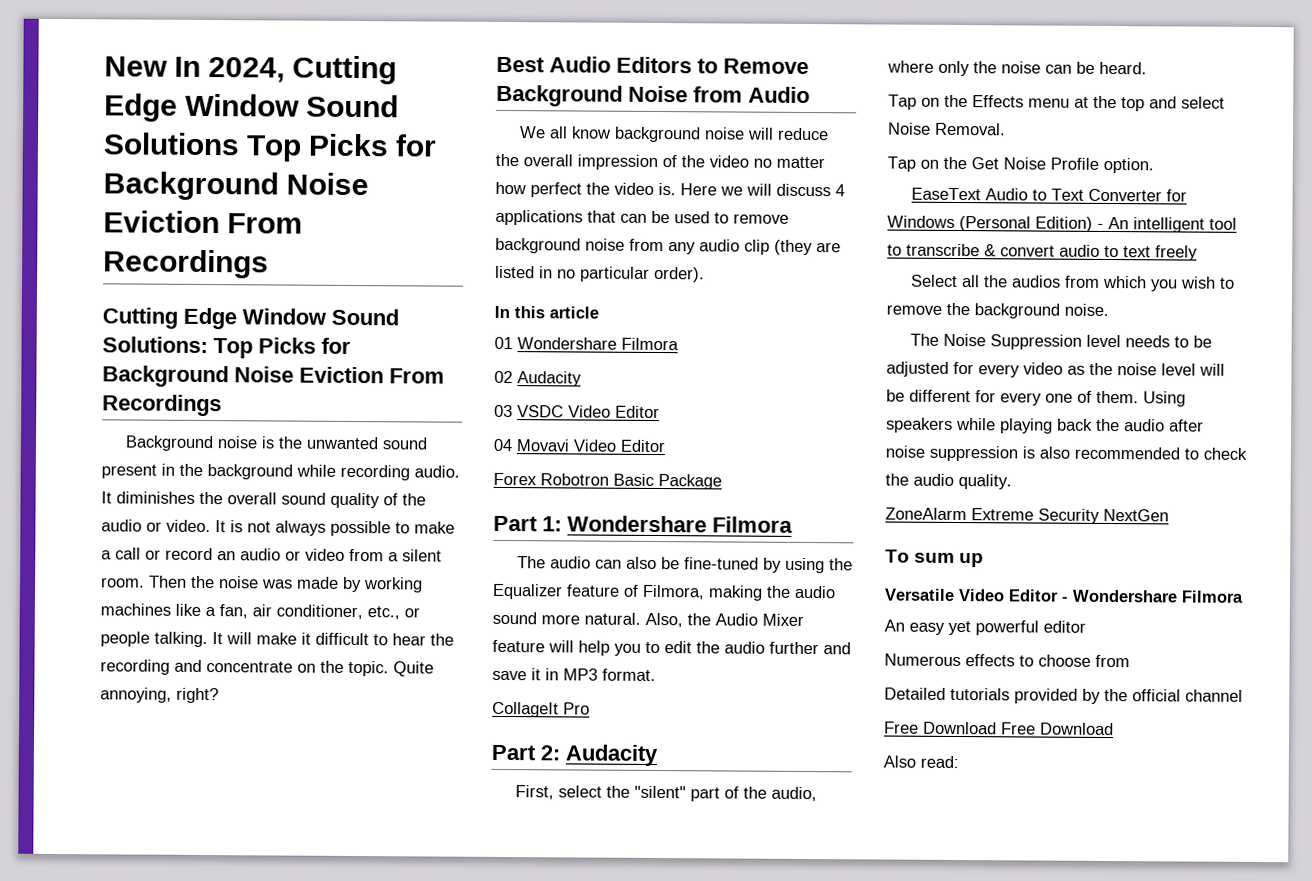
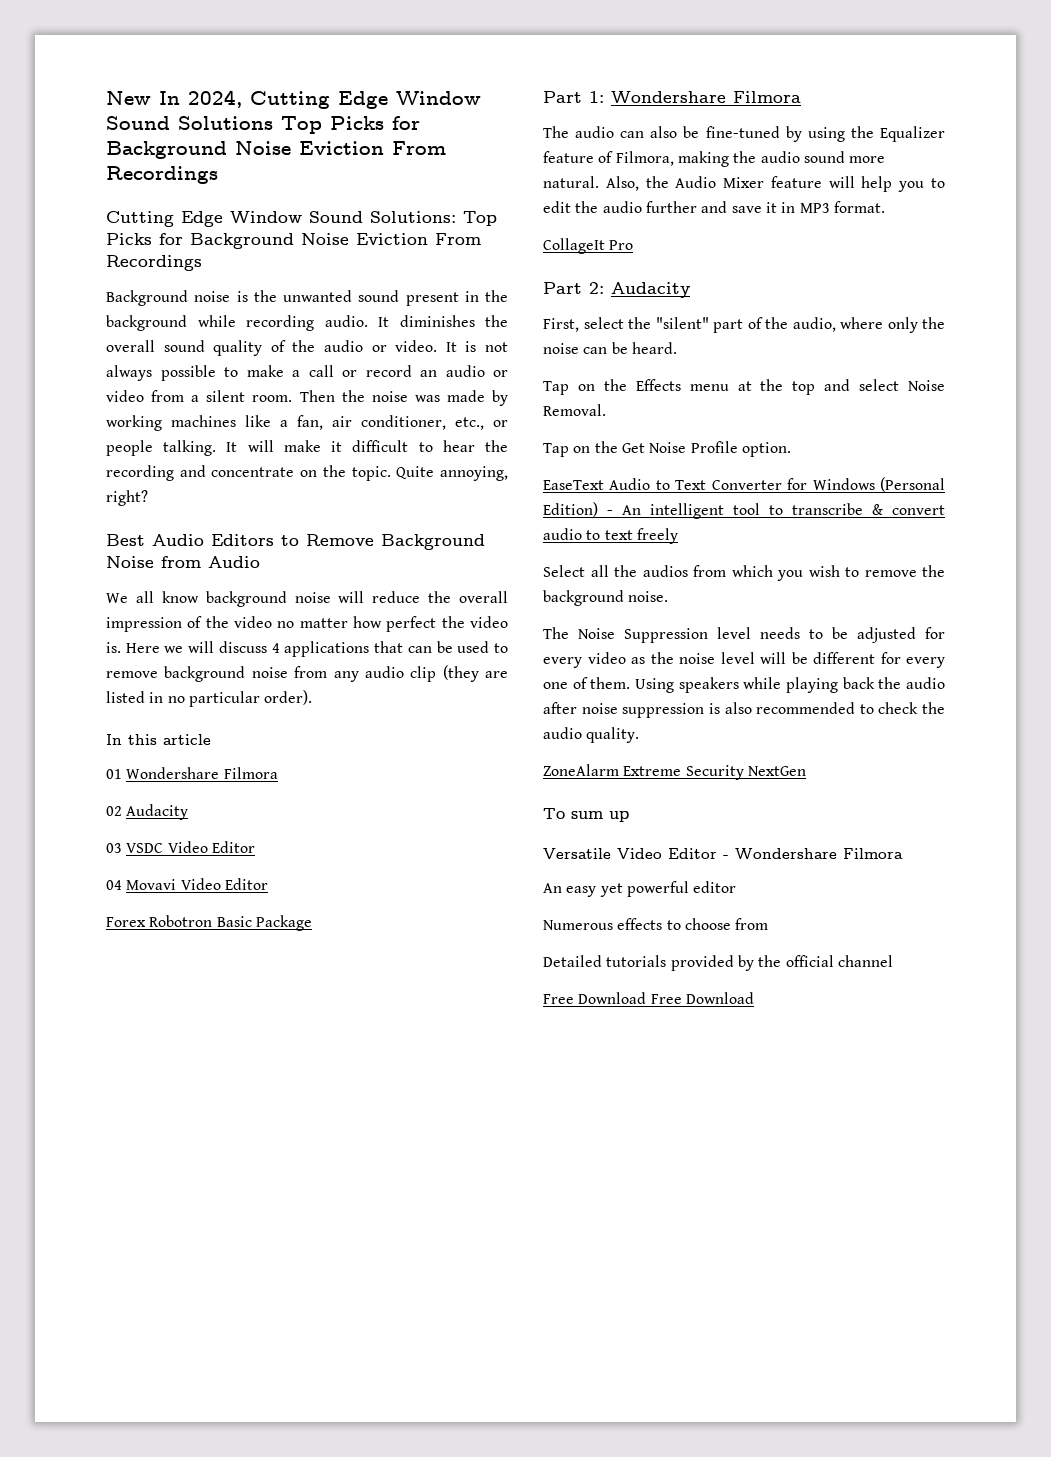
[883,755,959,769] // Also read: -> (754, 998) none

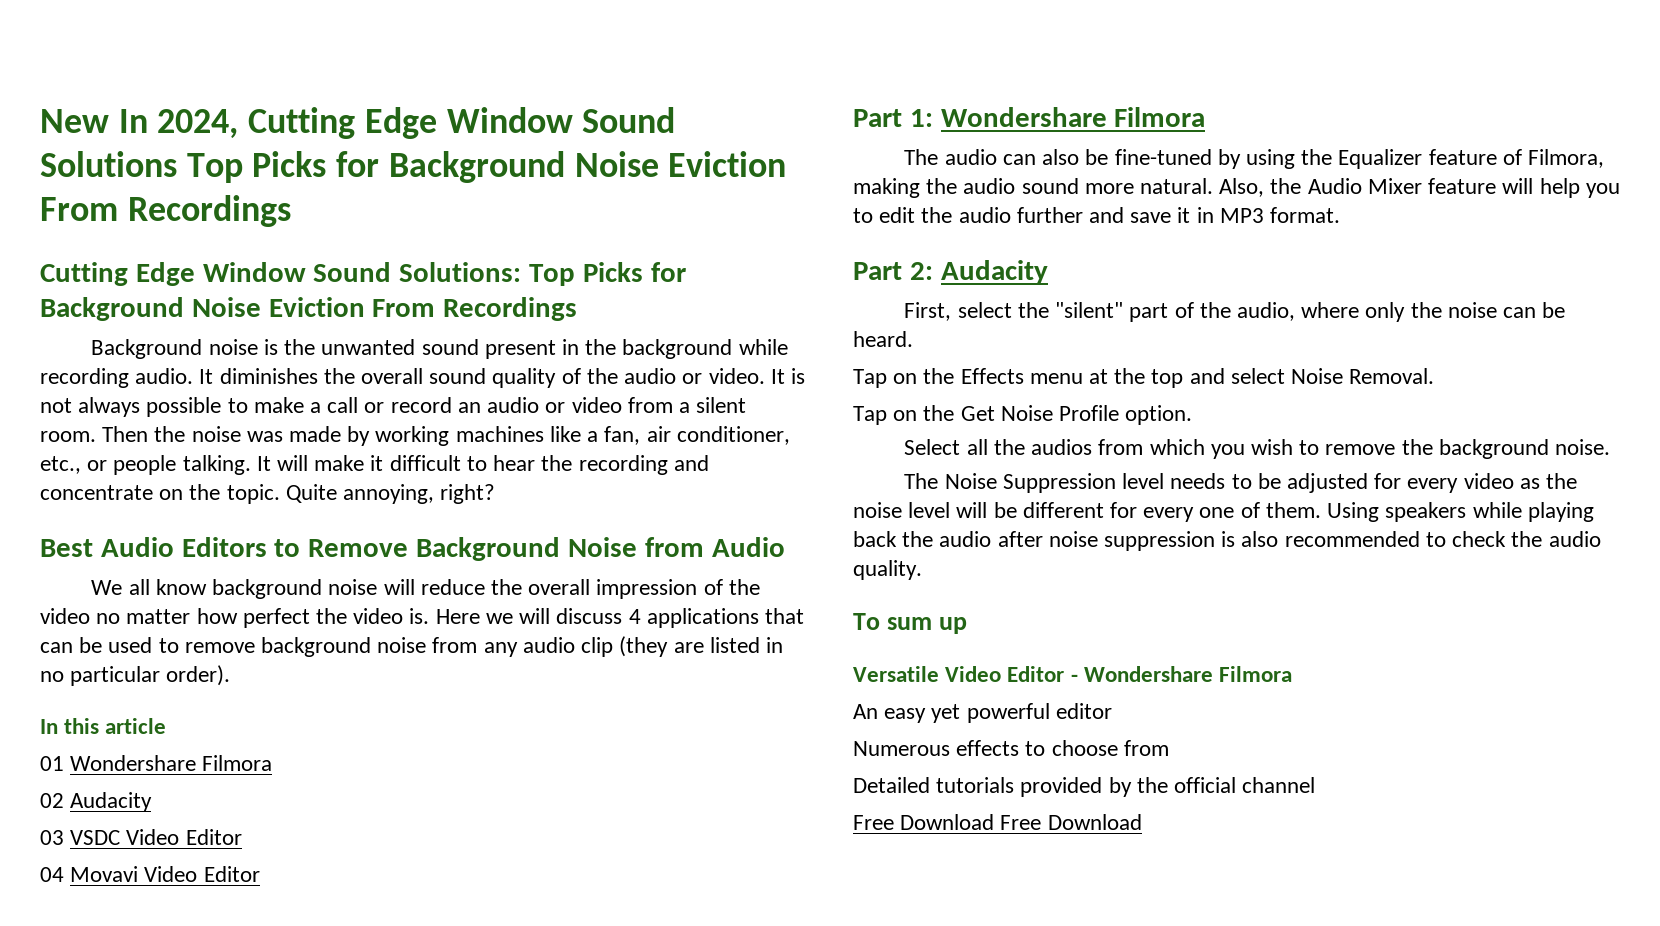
[106,915,312,931] // Forex Robotron Basic Package -> (260, 874) none
[543,238,634,254] // CollageIt Pro -> (1341, 215) none
[543,477,945,492] [543,502,945,519] [543,528,678,544] // EaseText Audio to Text Converter for Windows (Personal Edition) - An intelligent tool to transcribe & convert audio to text freely -> (1193, 415) none
[543,764,806,780] // ZoneAlarm Extreme Security NextGen -> (922, 570) none

